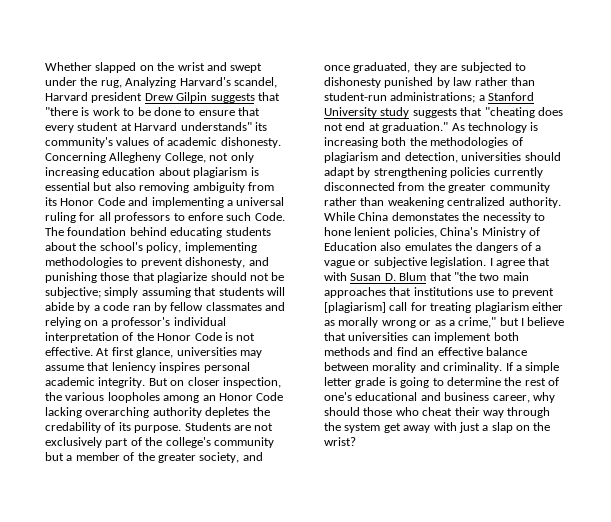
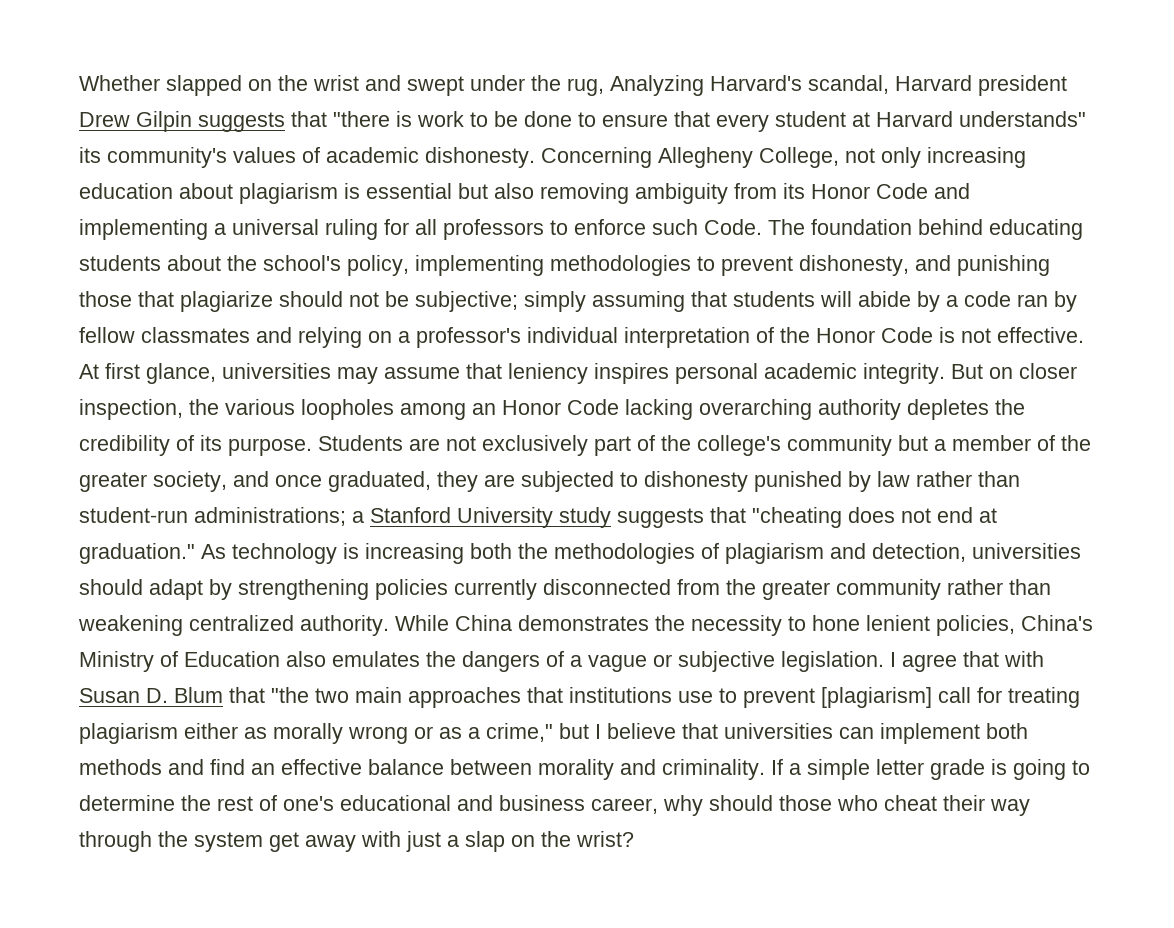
[233,77,277,88] scandel, -> [808,75,889,94] scandal,
[187,212,223,221] enfore -> [574,219,646,235] enforce
[45,422,101,433] credability -> [79,435,170,456] credibility
[391,212,459,221] demonstates -> [518,615,649,631] demonstrates

